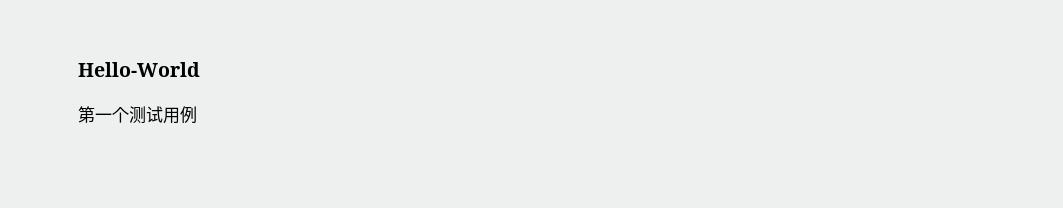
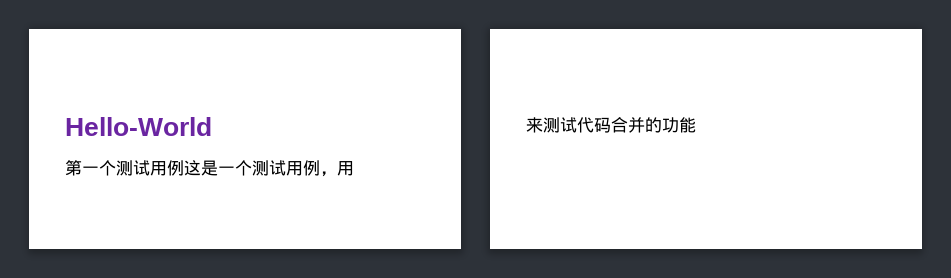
(197, 115) none -> [184,160,354,177] [526,117,696,133] 这是一个测试用例，用来测试代码合并的功能

